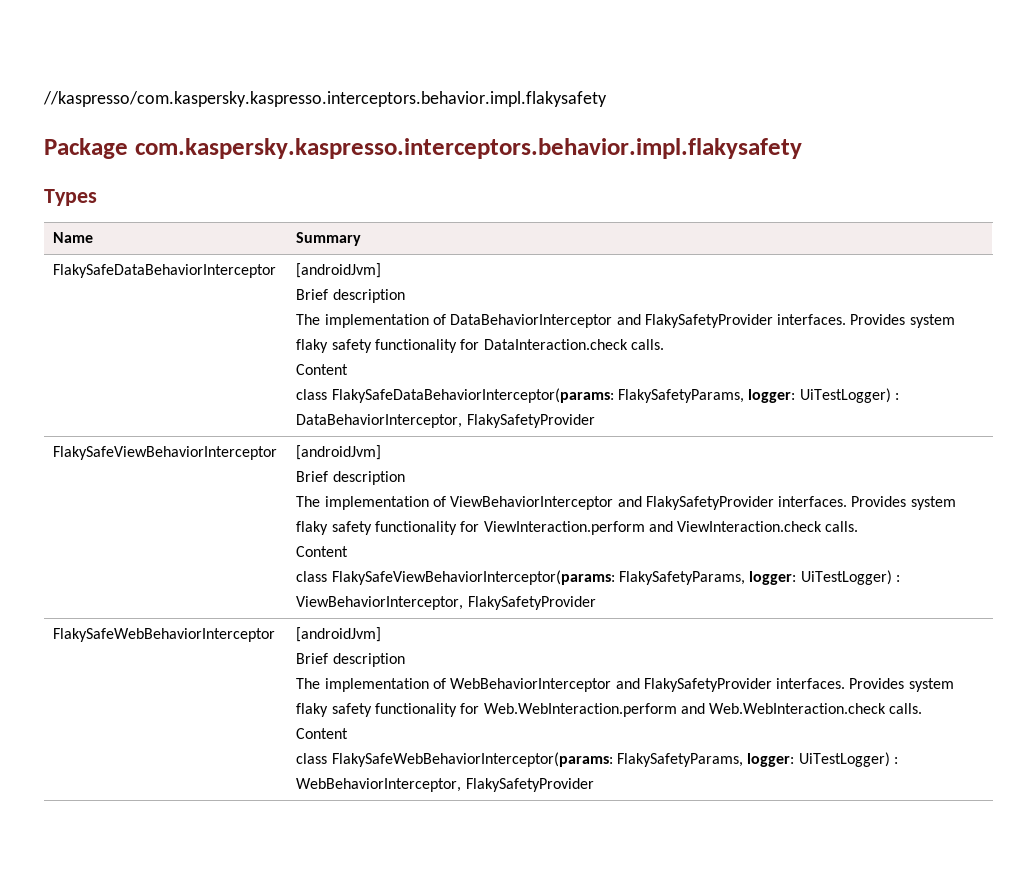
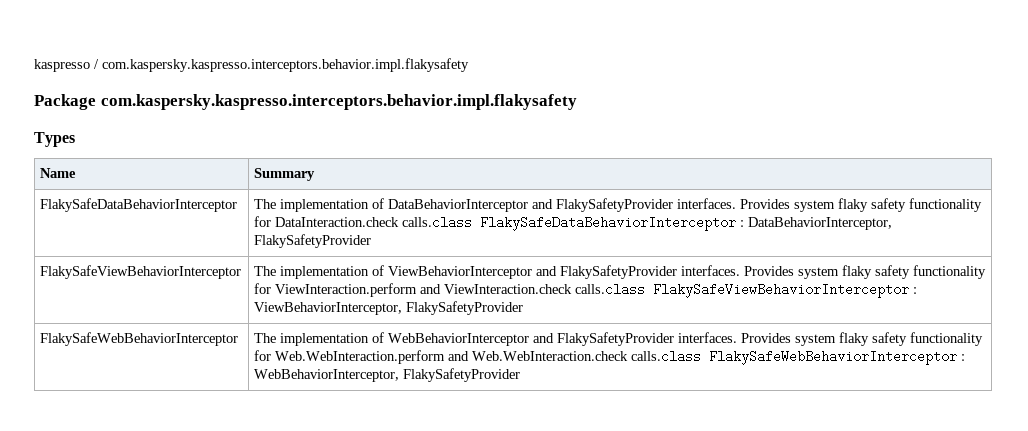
[43,91,607,107] //kaspresso/com.kaspersky.kaspresso.interceptors.behavior.impl.flakysafety -> [34,58,469,72] kaspresso / com.kaspersky.kaspresso.interceptors.behavior.impl.flakysafety
[296,263,382,278] [296,289,405,303] [androidJvm] // Brief description // -> (238, 205) none
[630,339,664,350] [296,364,349,375] [296,388,891,403] calls. // Content // class FlakySafeDataBehaviorInterceptor(params: FlakySafetyParams, logger: UiTestLogger) -> [402,216,737,231] calls.class FlakySafeDataBehaviorInterceptor
[296,445,382,460] [296,471,405,485] [androidJvm] // Brief description // -> (242, 272) none
[825,521,859,532] [296,546,349,557] [296,570,892,585] calls. // Content // class FlakySafeViewBehaviorInterceptor(params: FlakySafetyParams, logger: UiTestLogger) -> [575,283,910,298] calls.class FlakySafeViewBehaviorInterceptor
[296,627,382,642] [296,653,405,667] [androidJvm] // Brief description // -> (239, 339) none
[889,703,923,714] [296,728,349,739] [296,752,890,767] calls. // Content // class FlakySafeWebBehaviorInterceptor(params: FlakySafetyParams, logger: UiTestLogger) -> [631,350,958,365] calls.class FlakySafeWebBehaviorInterceptor

